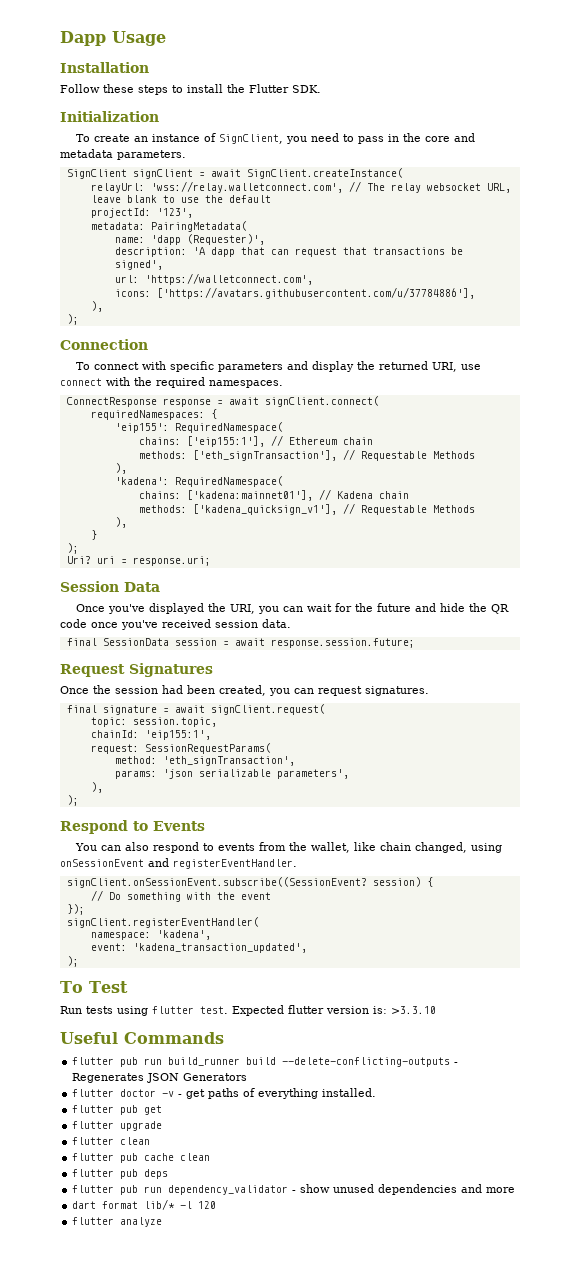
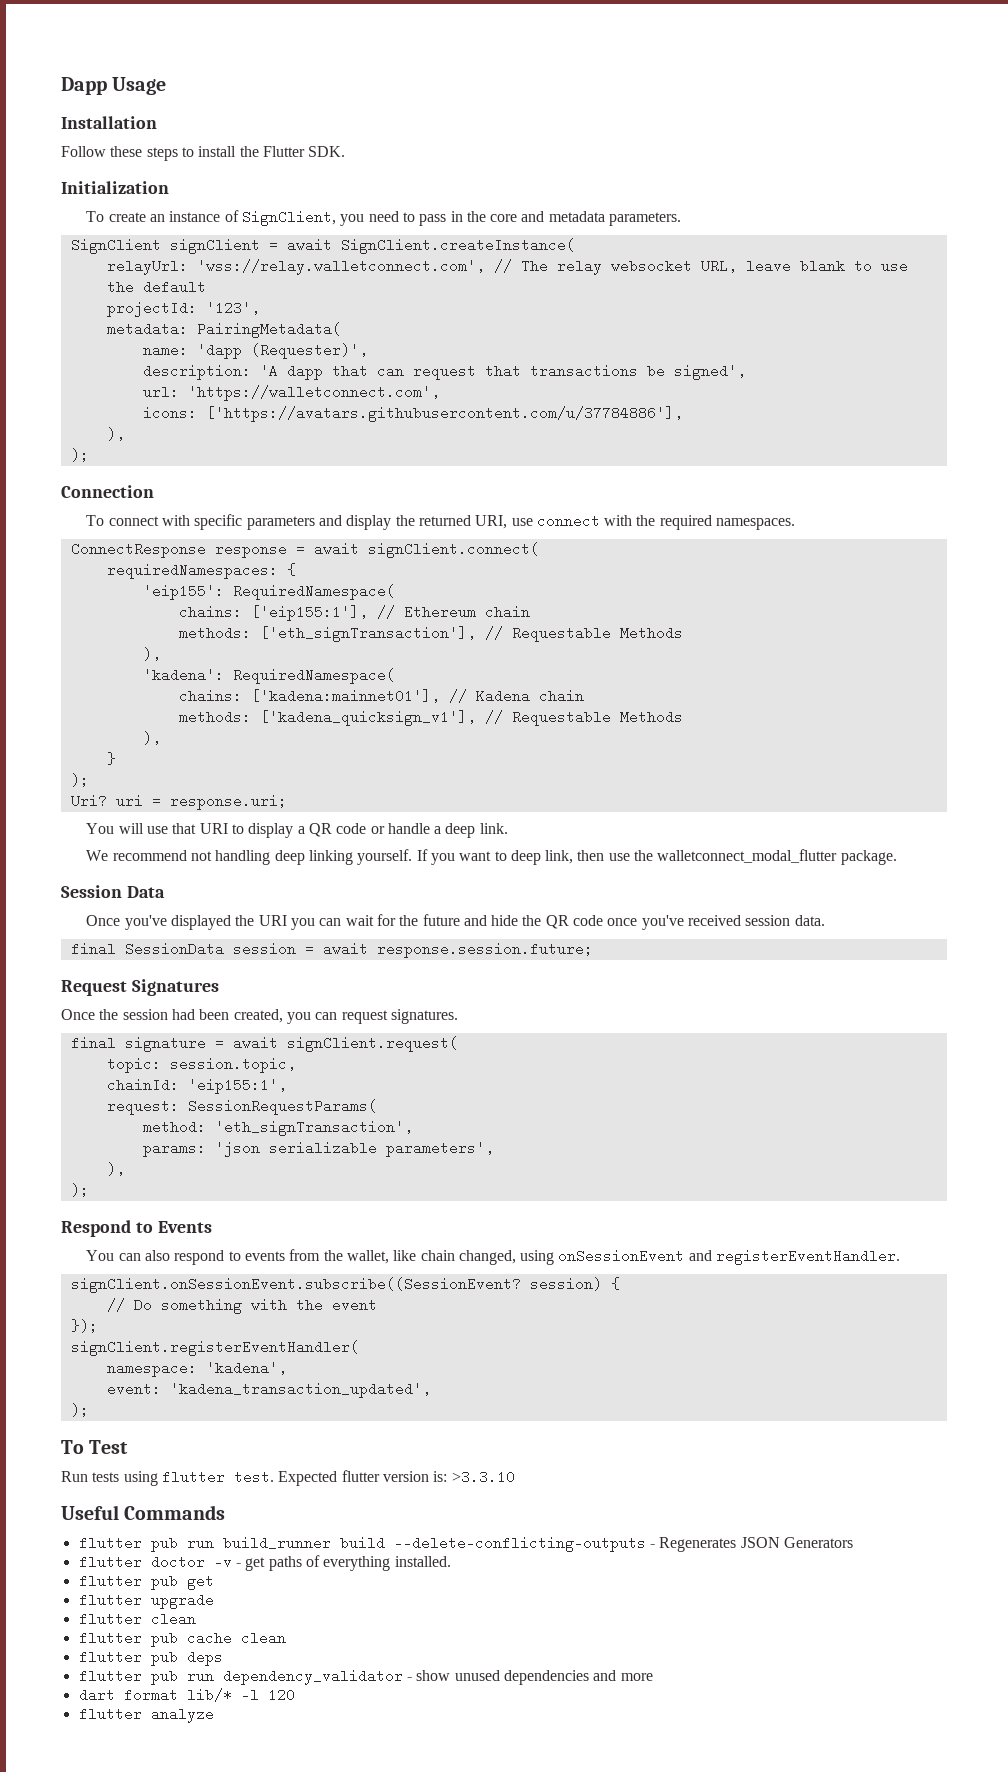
(211, 561) none -> [86,823,508,838] [86,849,897,865] // You will use that URI to display a QR code or handle a deep link. // We recommend not handling deep linking yourself. If you want to deep link, then use the walletconnect_modal_flutter package.
[230,604,256,614] URI, -> [258,915,287,926] URI

